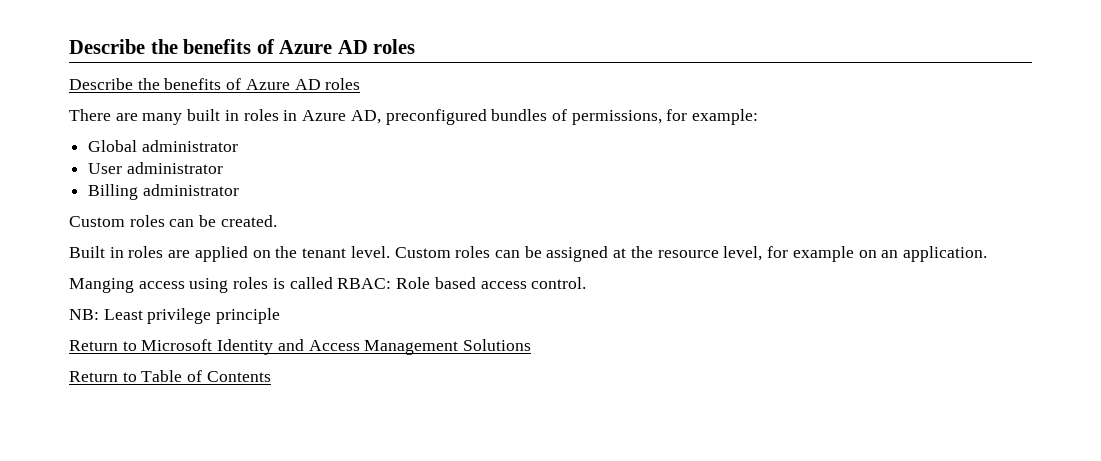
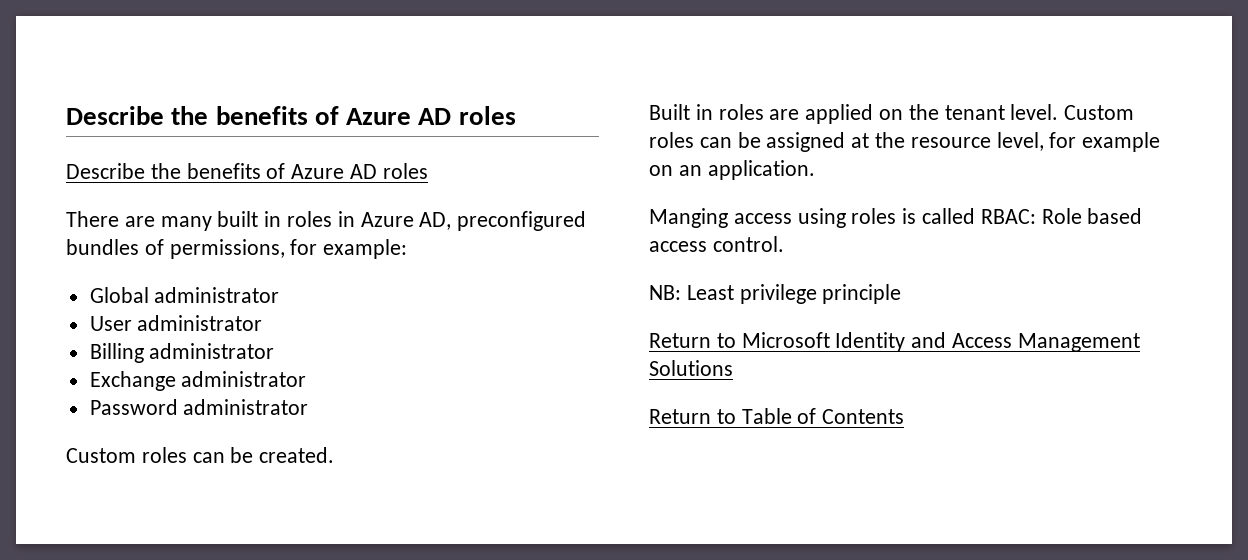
(239, 190) none -> [89,371,307,391] [89,399,309,415] // Exchange administrator // Password administrator

